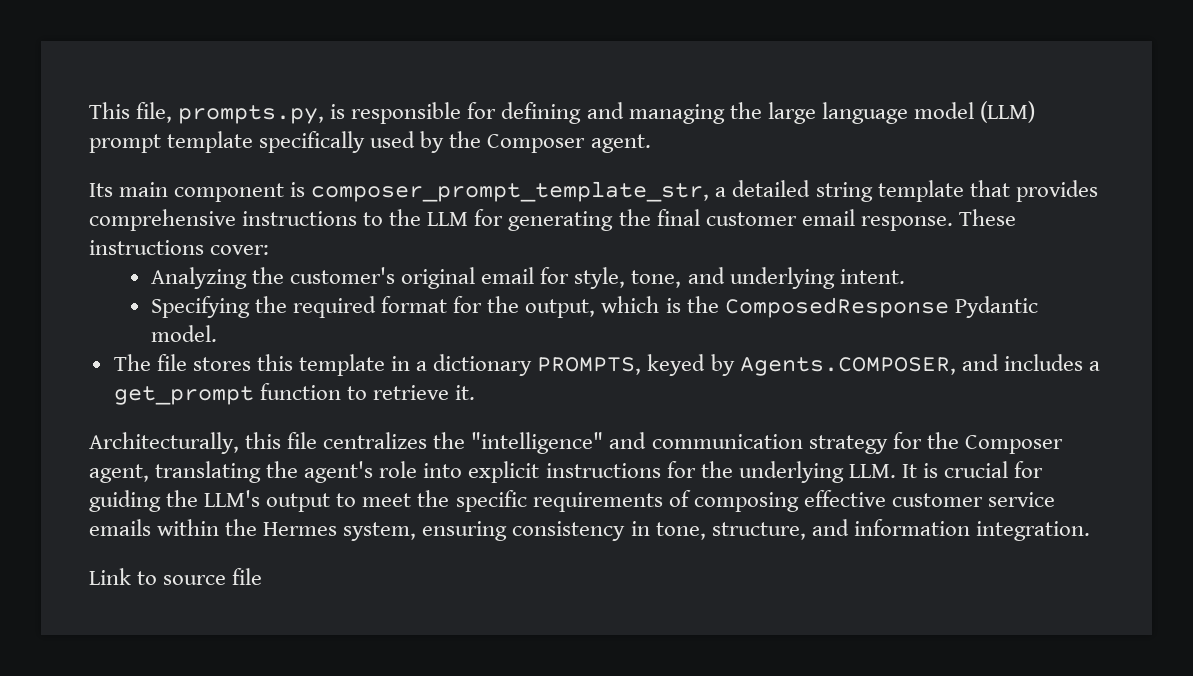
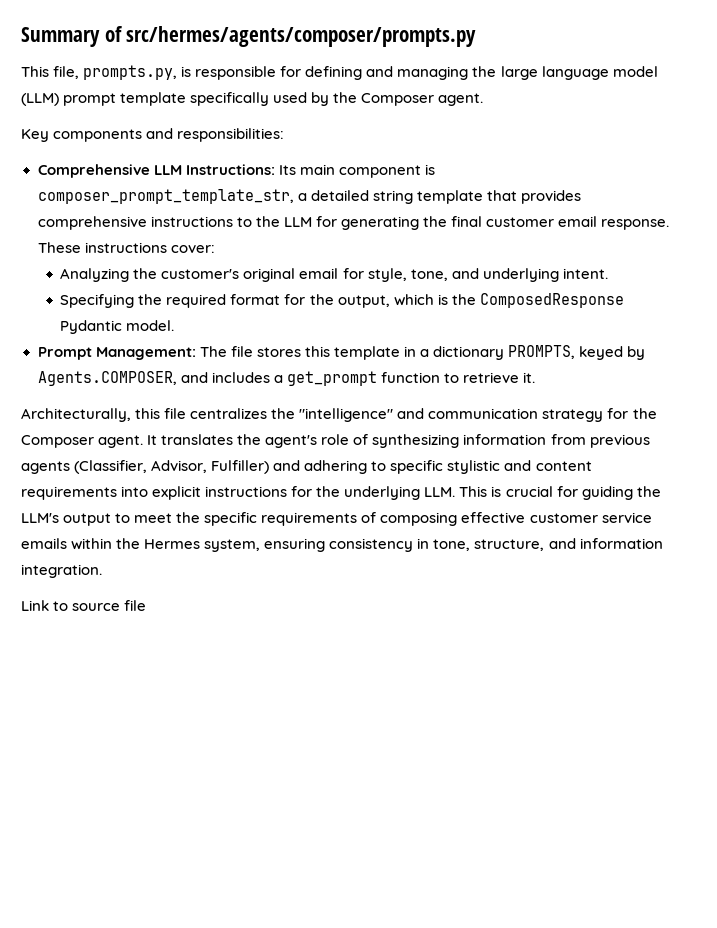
(89, 110) none -> [21,26,477,47] Summary of src/hermes/agents/composer/prompts.py //
(651, 143) none -> [21,128,285,142] [37,164,275,178] Key components and responsibilities: // Comprehensive LLM Instructions:
(217, 333) none -> [37,347,196,360] Prompt Management:
[89,461,418,483] agent, translating the agent's role -> [98,434,650,448] [21,460,592,474] [21,486,117,500] agent. It translates the agent's role of synthesizing information from previous agents (Classifier, Advisor, Fulfiller) and adhering to specific stylistic and content requirements
[901,464,917,478] It -> [459,486,488,497] This

